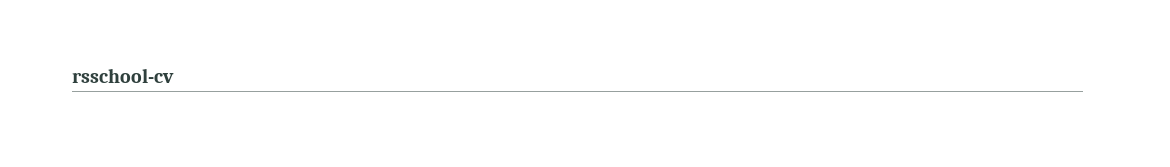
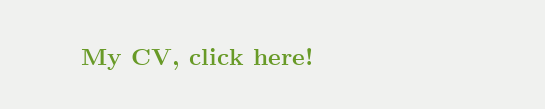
[72,68,174,83] rsschool-cv -> [81,48,313,70] My CV, click here!

